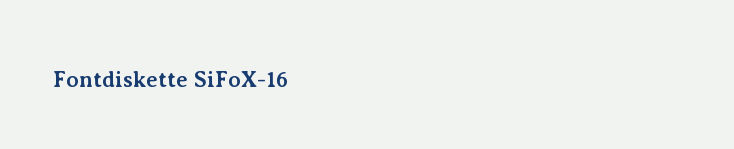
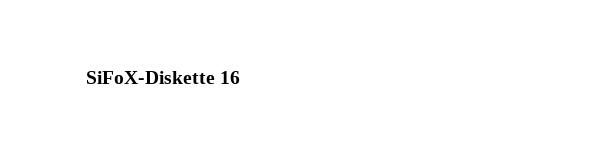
[53,71,288,87] Fontdiskette SiFoX-16 -> [86,71,241,84] SiFoX-Diskette 16

